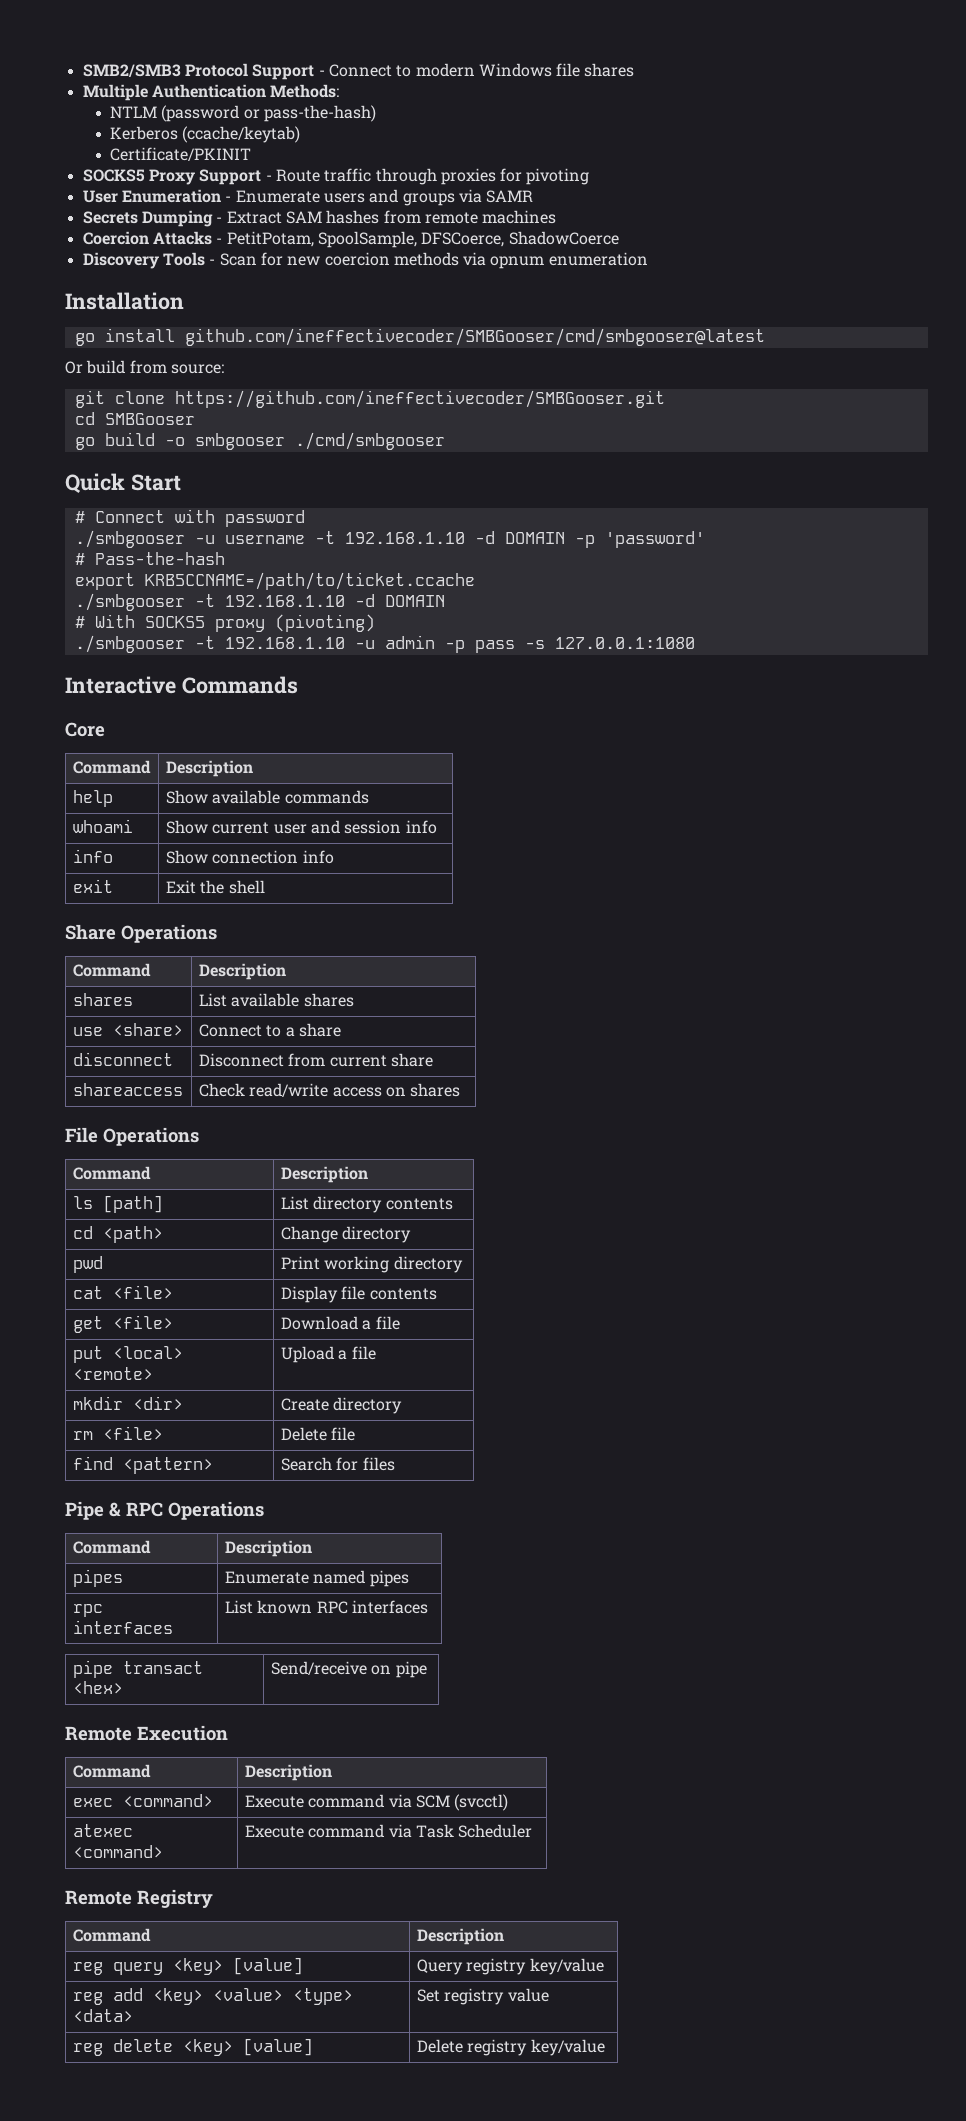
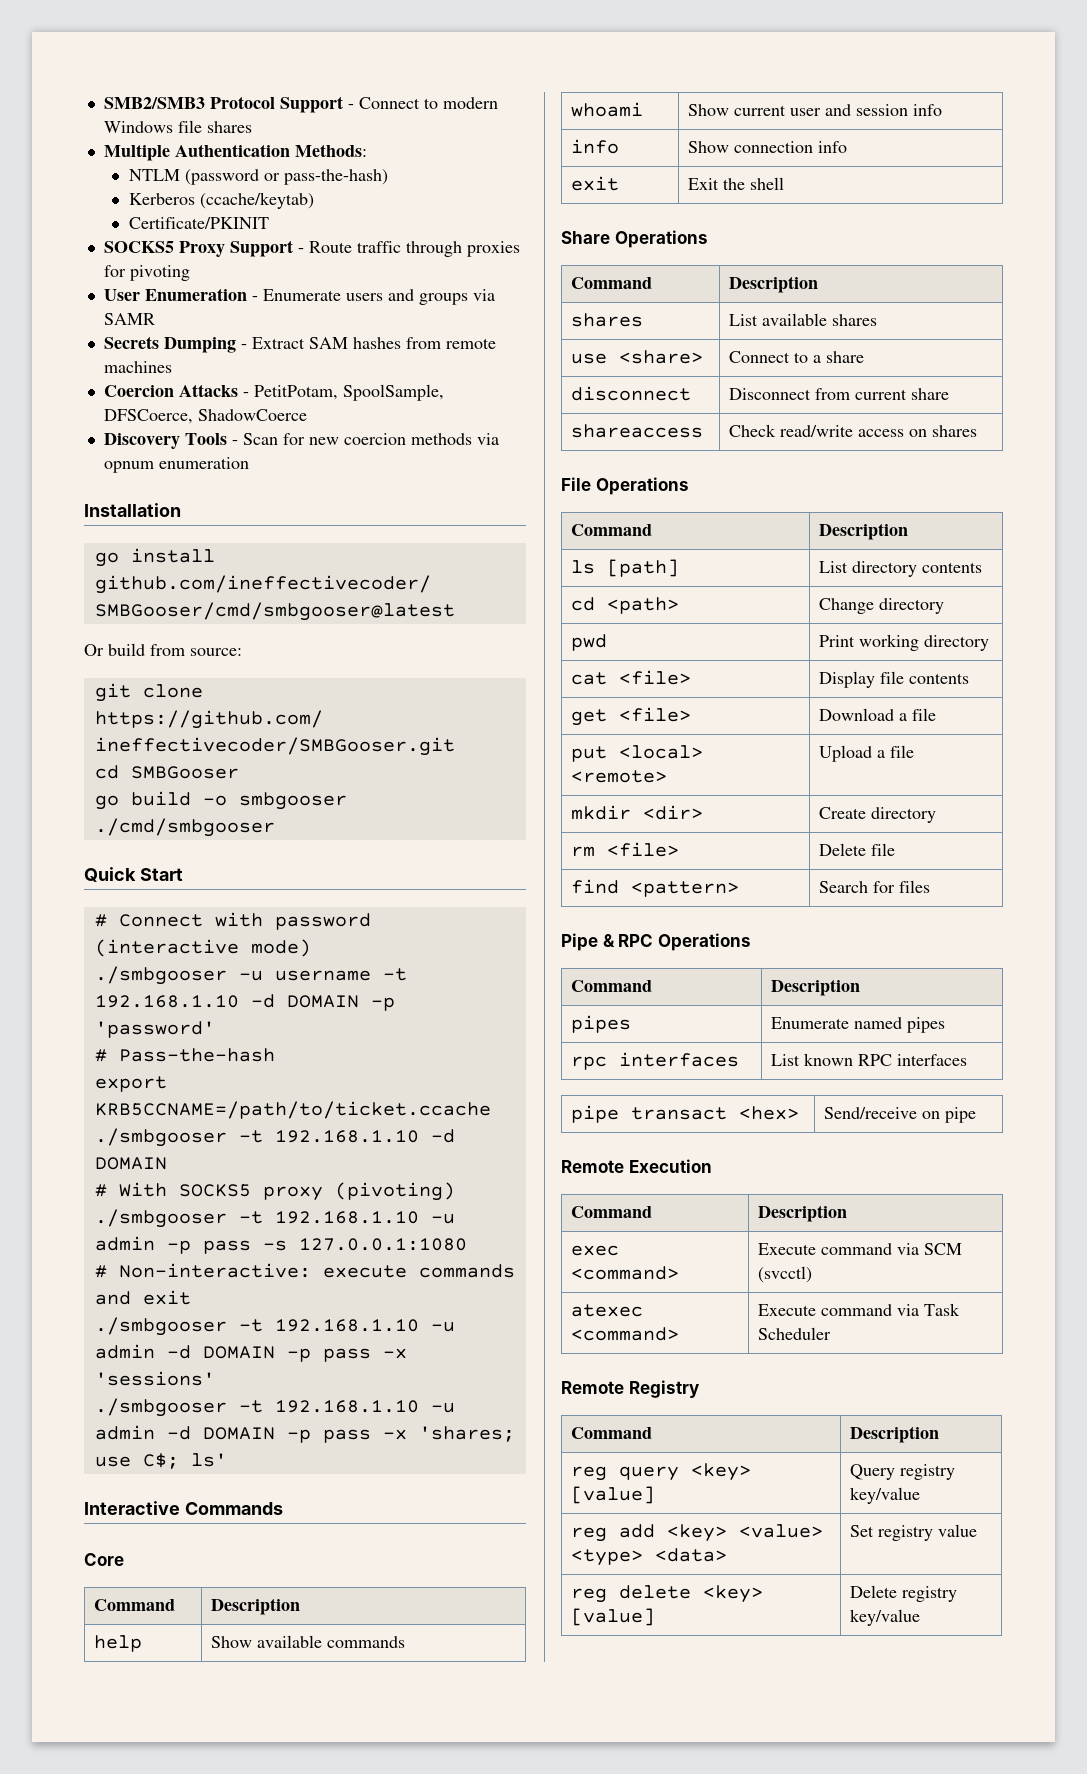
(305, 518) none -> [94,939,311,957] (interactive mode)
(695, 643) none -> [94,1263,515,1278] [94,1290,191,1305] [94,1317,455,1336] [94,1344,407,1362] [94,1371,215,1386] [94,1398,455,1417] [94,1425,515,1443] [94,1453,227,1469] // # Non-interactive: execute commands and exit // ./smbgooser -t 192.168.1.10 -u admin -d DOMAIN -p pass -x 'sessions' // ./smbgooser -t 192.168.1.10 -u admin -d DOMAIN -p pass -x 'shares; use C$; ls'

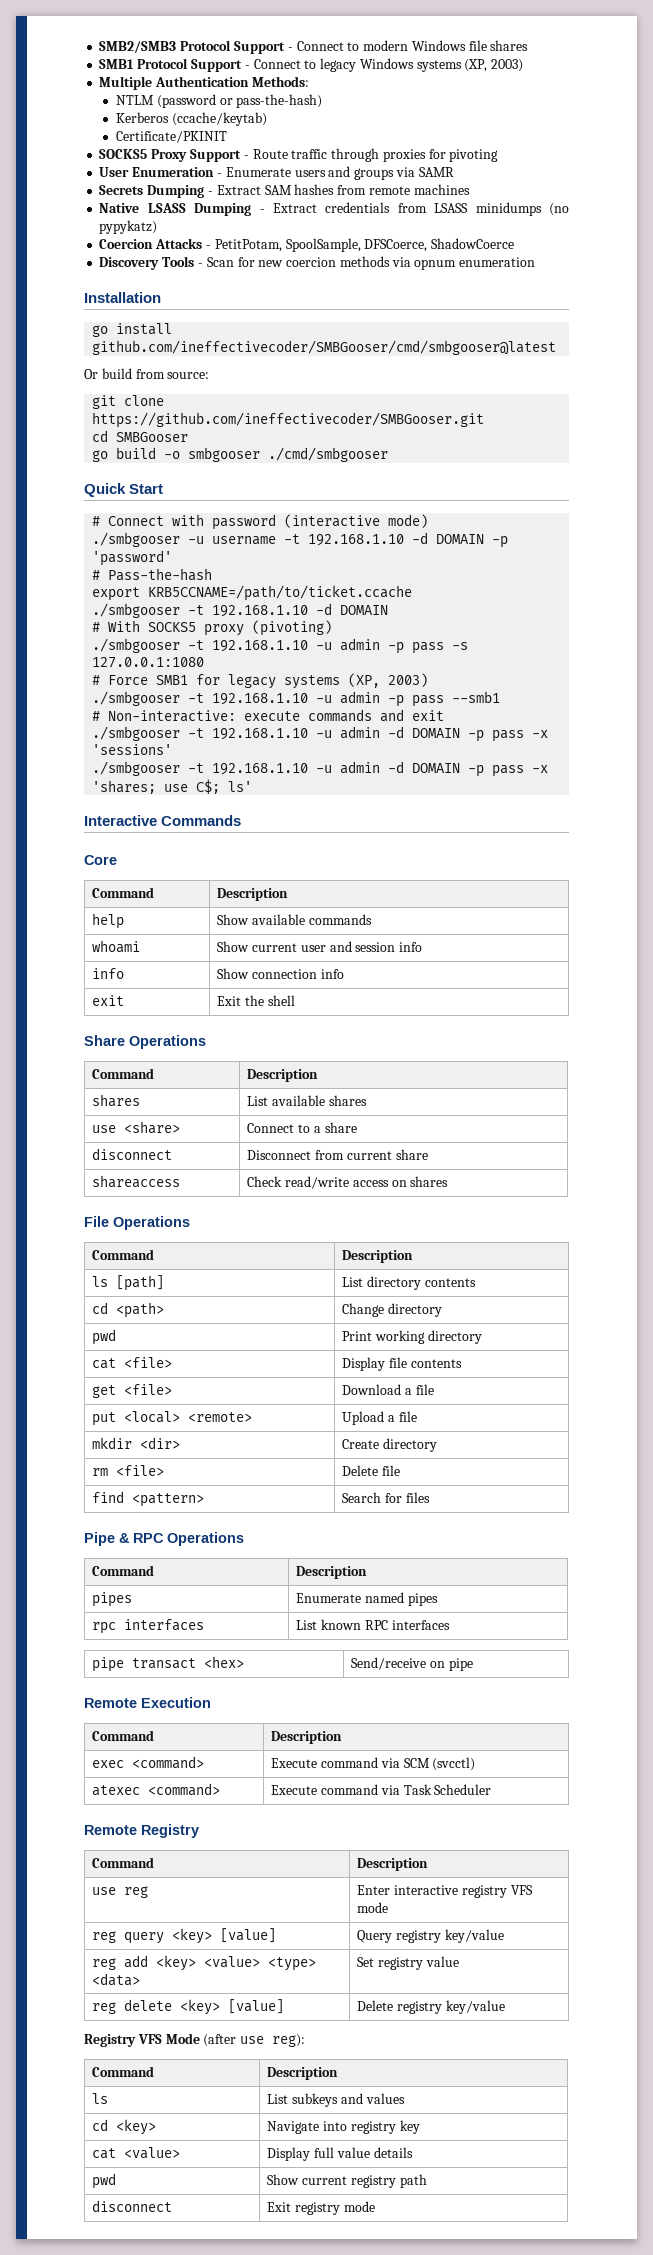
(252, 127) none -> [99,58,524,72] // SMB1 Protocol Support - Connect to legacy Windows systems (XP, 2003)
(172, 367) none -> [99,202,569,216] [99,220,158,234] // Native LSASS Dumping - Extract credentials from LSASS minidumps (no pypykatz)
(467, 1244) none -> [92,673,429,689] [92,691,501,707] // # Force SMB1 for legacy systems (XP, 2003) // ./smbgooser -t 192.168.1.10 -u admin -p pass --smb1
(940, 1434) none -> [92,1886,149,1898] [357,1885,533,1898] [357,1902,389,1913] // use reg | Enter interactive registry VFS mode
(921, 1617) none -> [84,2033,306,2047] [92,2066,155,2077] [267,2067,339,2080] [92,2093,109,2104] [267,2093,405,2107] [92,2119,157,2135] [267,2120,420,2134] [92,2147,181,2159] [267,2147,413,2161] [92,2173,117,2189] [267,2174,427,2188] [92,2200,173,2212] [267,2201,375,2215] // Registry VFS Mode (after use reg): // Command | Description // ls | List subkeys and values // cd <key> | Navigate into registry key // cat <value> | Display full value details // pwd | Show current registry path // disconnect | Exit registry mode

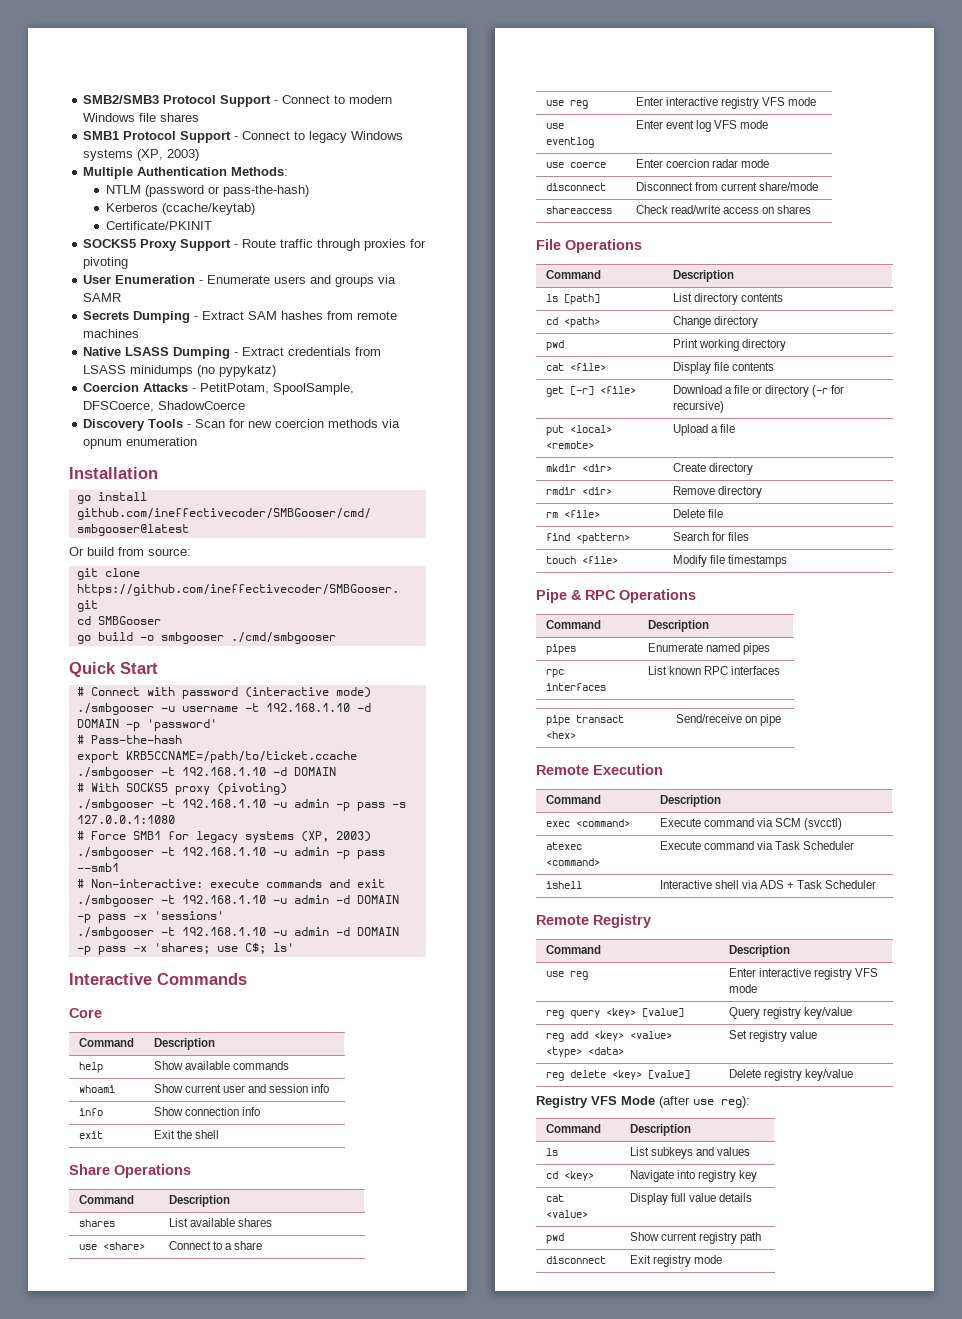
(357, 1127) none -> [545,100,588,109] [635,97,816,109] [545,123,564,129] [545,137,594,148] [635,120,768,132] [545,162,606,168] [635,159,769,168] // use reg | Enter interactive registry VFS mode // use eventlog | Enter event log VFS mode // use coerce | Enter coercion radar mode
[395,1149,428,1160] share -> [758,182,818,191] share/mode
(117, 1391) none -> [569,386,594,395] [-r]
(434, 1389) none -> [751,385,845,397] [672,401,724,413] or directory (-r for recursive)
(438, 1445) none -> [545,487,612,495] [672,486,762,498] // rmdir <dir> | Remove directory
(430, 1497) none -> [545,556,618,564] [672,555,787,567] // touch <file> | Modify file timestamps
(492, 1789) none -> [545,881,582,889] [659,880,877,889] // ishell | Interactive shell via ADS + Task Scheduler

